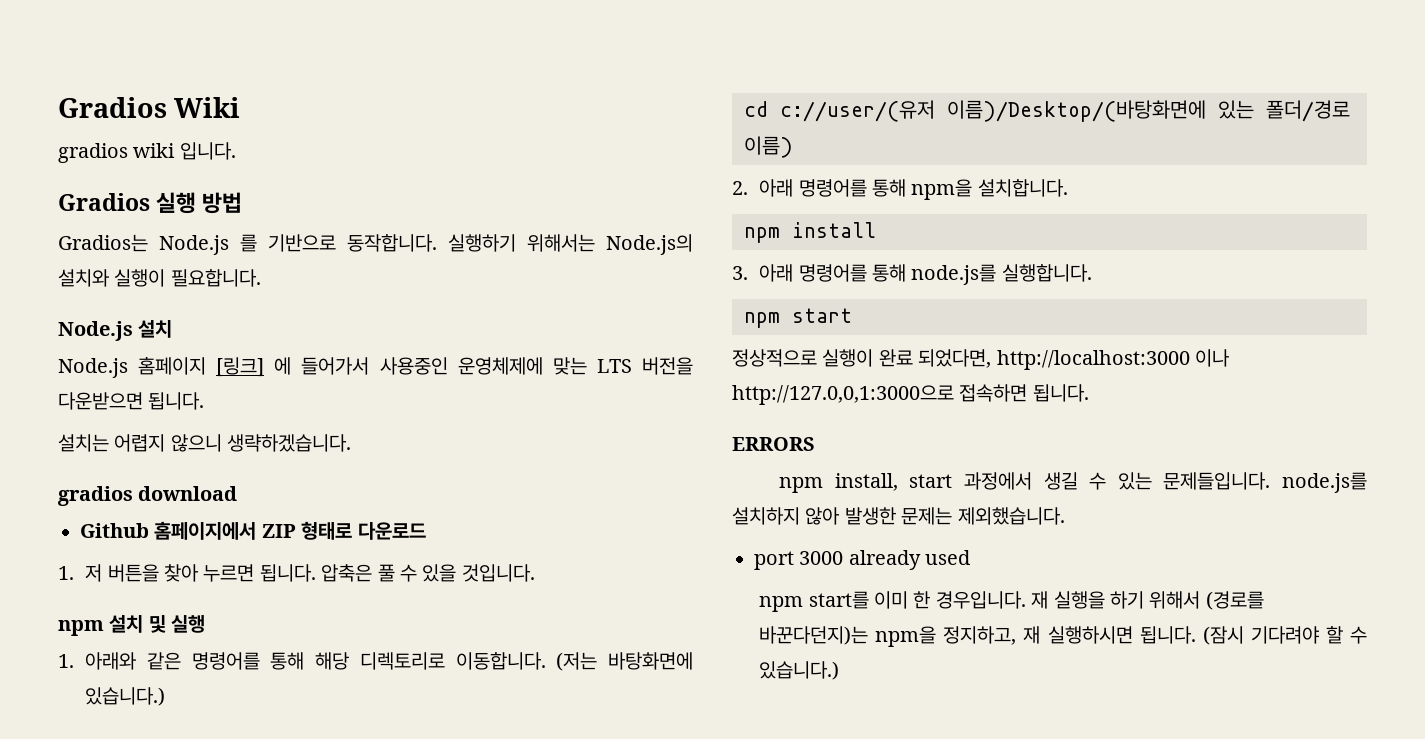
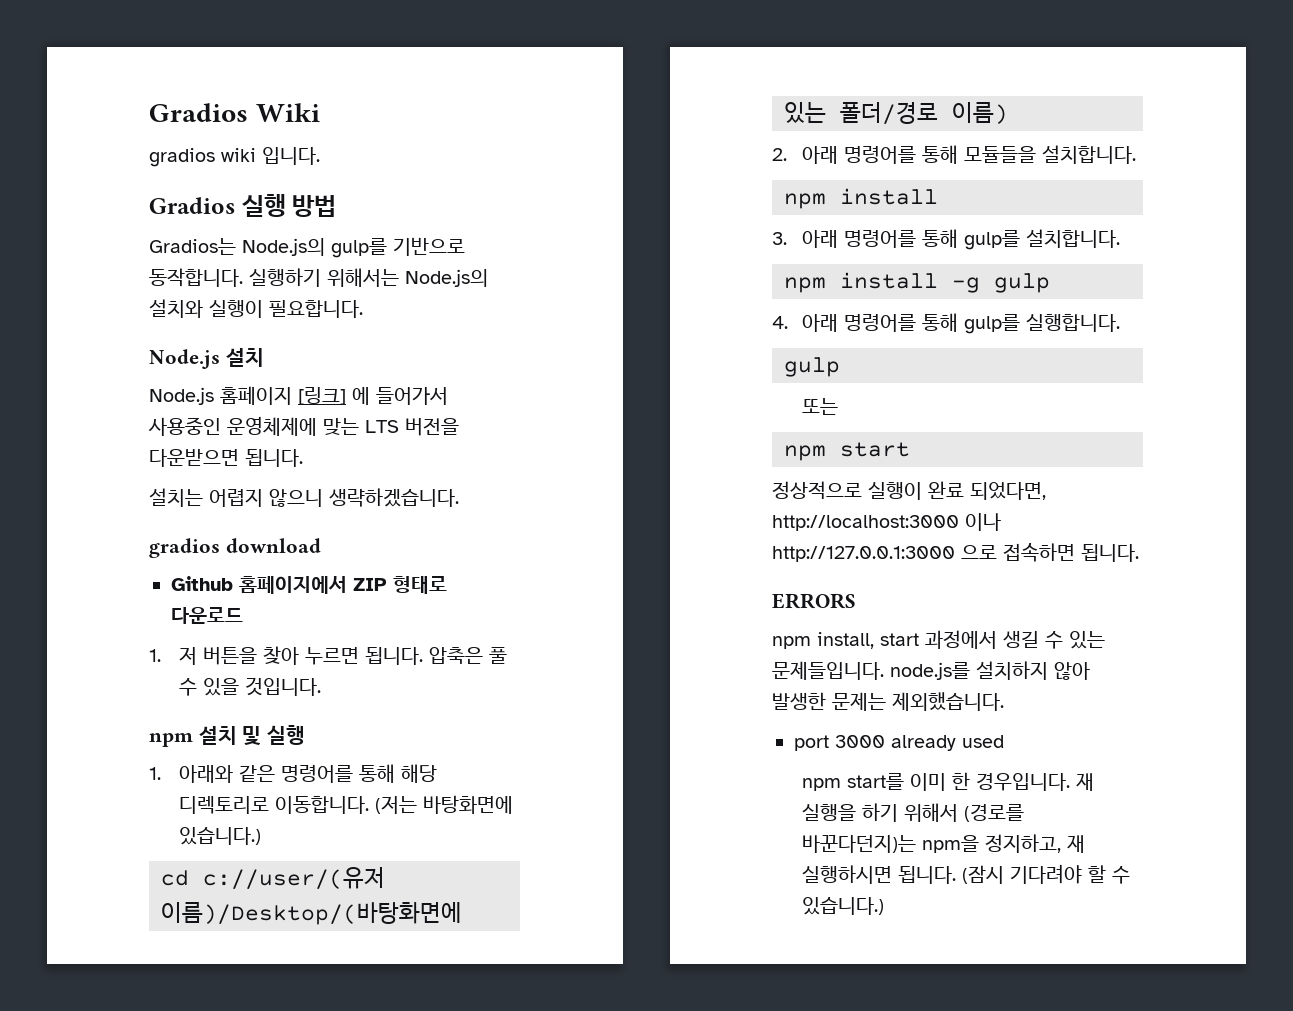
[159,234,257,255] Node.js 를 -> [242,238,387,258] Node.js의 gulp를
[911,179,973,200] npm을 -> [964,146,1037,163] 모듈들을
[911,264,997,285] node.js를 -> [964,229,1121,250] [784,272,1050,293] [772,313,1021,334] gulp를 설치합니다. // npm install -g gulp // 4. 아래 명령어를 통해 gulp를
(1092, 273) none -> [784,357,840,377] [802,398,839,415] // gulp // 또는
[732,385,954,405] http://127.0,0,1:3000으로 -> [772,545,997,562] http://127.0.0.1:3000 으로

